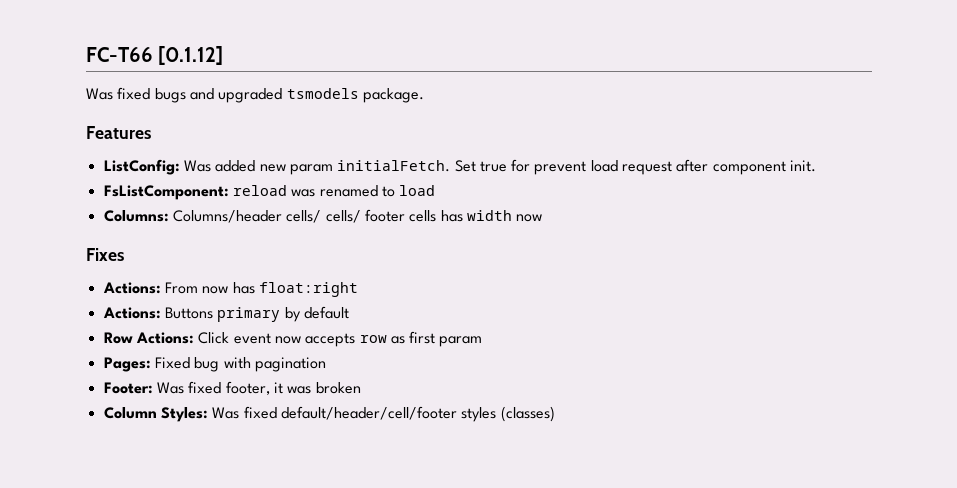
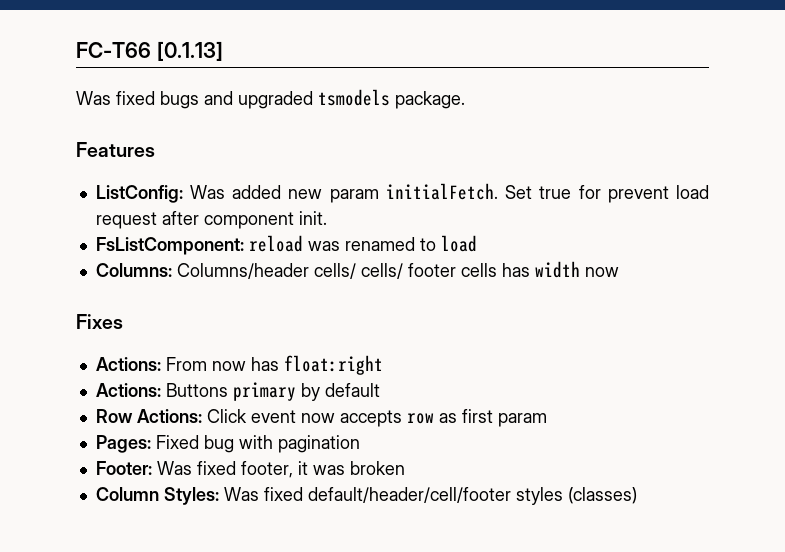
[158,46,224,65] [0.1.12] -> [156,41,223,61] [0.1.13]

